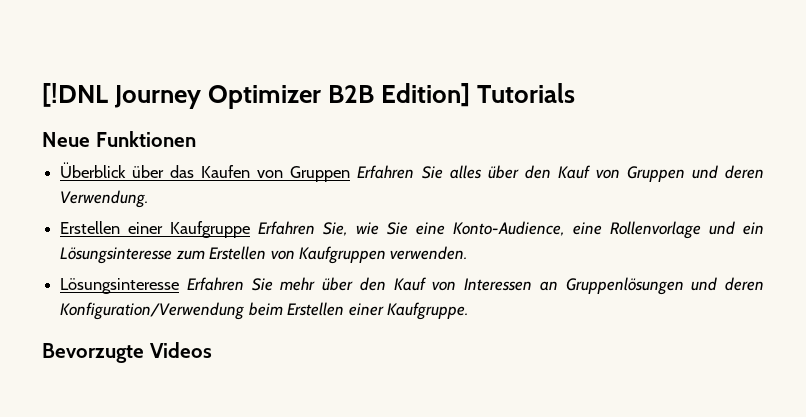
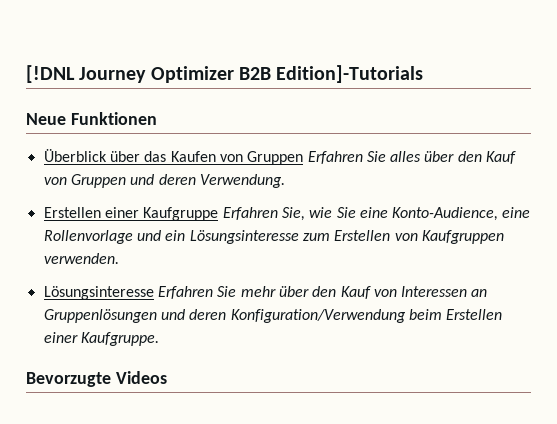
[381,83,576,107] Edition] Tutorials -> [276,65,424,83] Edition]-Tutorials

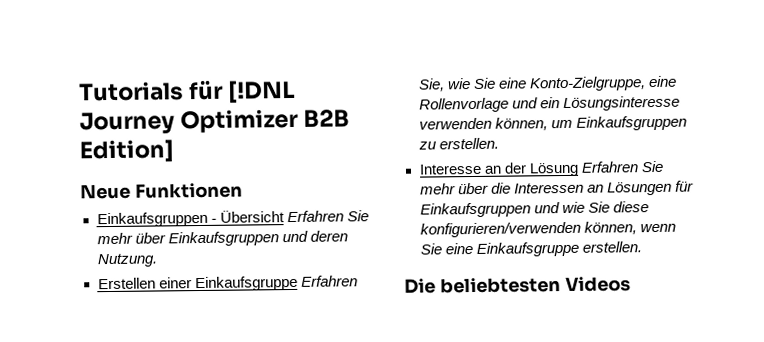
(26, 74) none -> [79,80,225,102] Tutorials für
[276,65,424,83] Edition]-Tutorials -> [79,139,174,164] Edition]
[43,149,517,165] [43,174,285,188] [43,207,219,221] Überblick über das Kaufen von Gruppen Erfahren Sie alles über den Kauf von Gruppen und deren Verwendung. // Erstellen einer Kaufgruppe -> [96,210,369,228] [96,230,348,247] [96,253,158,268] [97,275,298,292] Einkaufsgruppen - Übersicht Erfahren Sie mehr über Einkaufsgruppen und deren Nutzung. // Erstellen einer Einkaufsgruppe
[392,207,499,221] Konto-Audience, -> [528,76,646,92] Konto-Zielgruppe,
[302,230,504,244] [43,253,119,264] [43,286,488,300] [43,309,503,323] [43,332,159,346] [26,372,111,387] zum Erstellen von Kaufgruppen verwenden. // Lösungsinteresse Erfahren Sie mehr über den Kauf von Interessen an Gruppenlösungen und deren Konfiguration/Verwendung beim Erstellen einer Kaufgruppe. // Bevorzugte -> [418,115,687,131] [417,137,499,150] [418,160,664,177] [419,180,694,196] [419,201,649,218] [419,221,676,238] [419,241,642,257] [404,277,561,294] verwenden können, um Einkaufsgruppen zu erstellen. // Interesse an der Lösung Erfahren Sie mehr über die Interessen an Lösungen für Einkaufsgruppen und wie Sie diese konfigurieren/verwenden können, wenn Sie eine Einkaufsgruppe erstellen. // Die beliebtesten

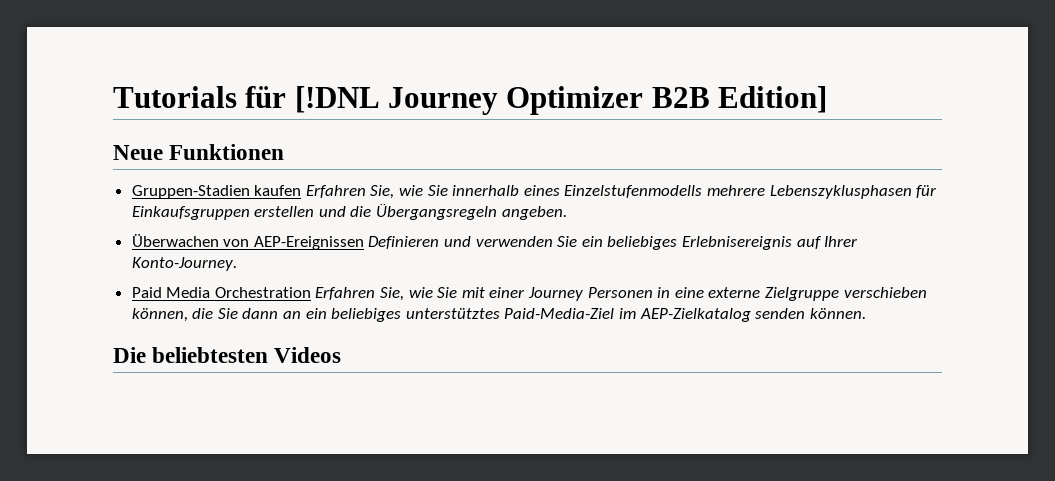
[96,210,369,228] [96,230,348,247] [96,253,158,268] [97,275,358,292] [417,75,677,92] [418,95,680,113] [418,115,687,131] [417,137,499,150] [418,160,664,177] [419,180,694,196] [419,201,649,218] [419,221,676,238] [419,241,642,257] Einkaufsgruppen - Übersicht Erfahren Sie mehr über Einkaufsgruppen und deren Nutzung. // Erstellen einer Einkaufsgruppe Erfahren Sie, wie Sie eine Konto-Zielgruppe, eine Rollenvorlage und ein Lösungsinteresse verwenden können, um Einkaufsgruppen zu erstellen. // Interesse an der Lösung Erfahren Sie mehr über die Interessen an Lösungen für Einkaufsgruppen und wie Sie diese konfigurieren/verwenden können, wenn Sie eine Einkaufsgruppe erstellen. -> [131,185,937,199] [131,204,567,220] [131,234,858,250] [131,257,237,271] [131,287,927,301] [131,308,866,322] Gruppen-Stadien kaufen Erfahren Sie, wie Sie innerhalb eines Einzelstufenmodells mehrere Lebenszyklusphasen für Einkaufsgruppen erstellen und die Übergangsregeln angeben. // Überwachen von AEP-Ereignissen Definieren und verwenden Sie ein beliebiges Erlebnisereignis auf Ihrer Konto-Journey. // Paid Media Orchestration Erfahren Sie, wie Sie mit einer Journey Personen in eine externe Zielgruppe verschieben können, die Sie dann an ein beliebiges unterstütztes Paid-Media-Ziel im AEP-Zielkatalog senden können.

